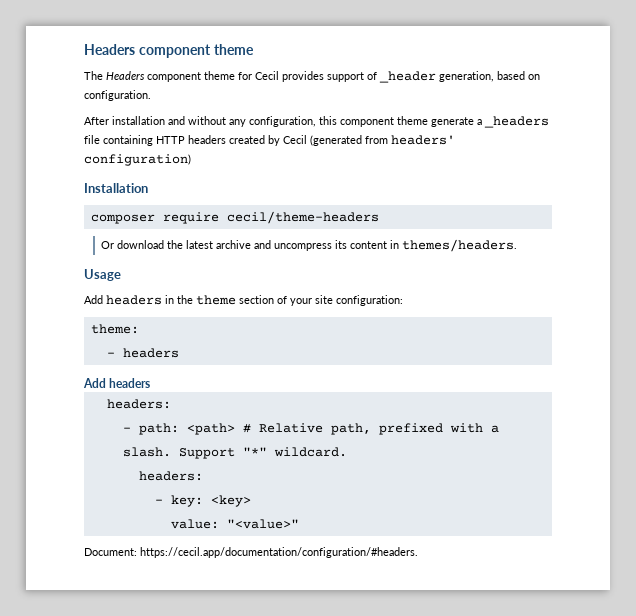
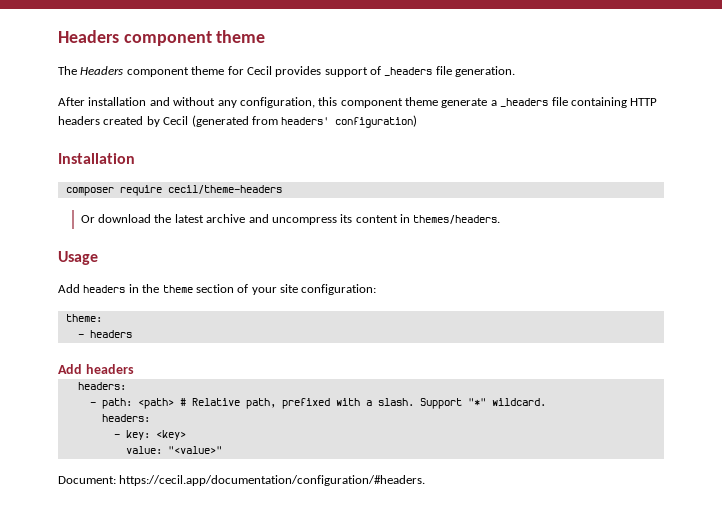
[379,71,540,83] [84,90,151,101] _header generation, based on configuration. -> [384,66,516,77] _headers file generation.

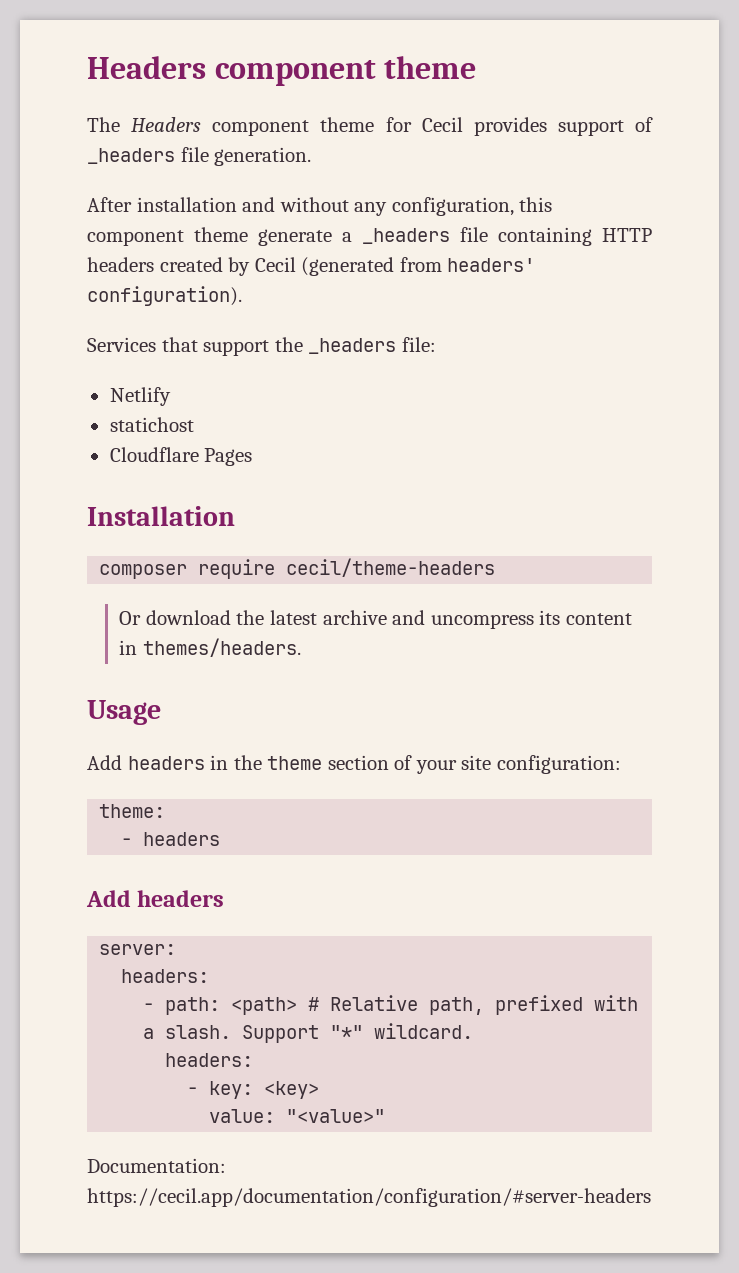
[335,115,418,128] configuration) -> [87,286,242,306] [87,337,436,356] [109,387,171,406] [109,417,194,432] [109,447,253,466] configuration). // Services that support the _headers file: // Netlify // statichost // Cloudflare Pages
(134, 369) none -> [99,944,177,955] // server:
[58,475,426,486] Document: https://cecil.app/documentation/configuration/#headers. -> [87,1158,226,1173] [87,1188,651,1207] Documentation: https://cecil.app/documentation/configuration/#server-headers

